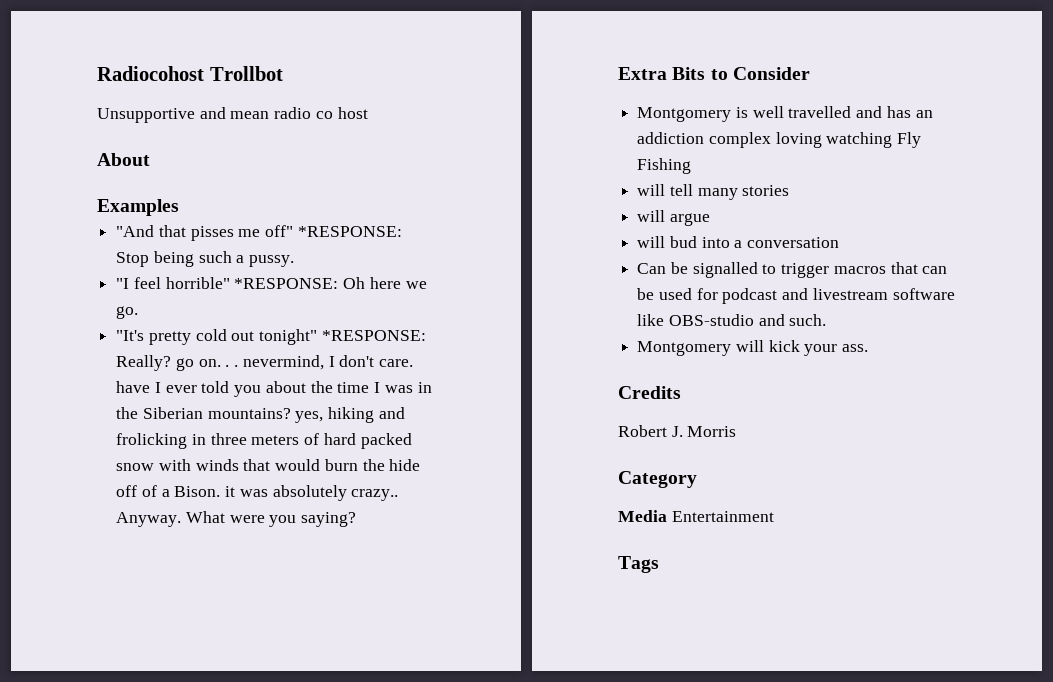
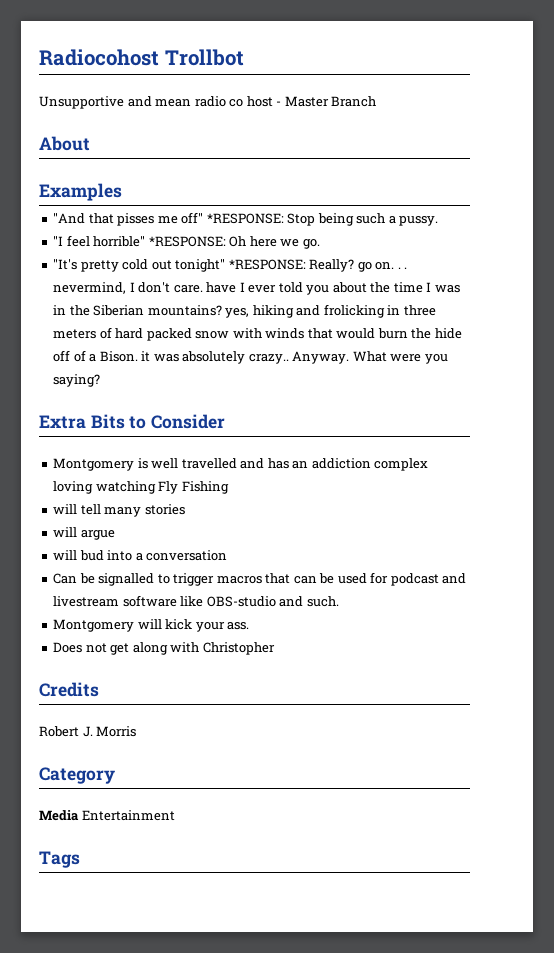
(368, 113) none -> [276,96,377,107] - Master Branch
(869, 348) none -> [53,642,275,655] // Does not get along with Christopher

